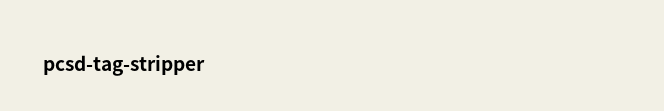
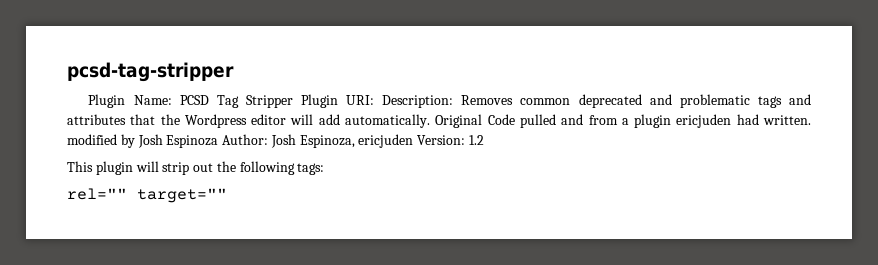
(205, 65) none -> [88,94,811,108] [67,114,811,128] [67,134,485,148] [67,161,325,175] [67,188,227,203] // Plugin Name: PCSD Tag Stripper Plugin URI: Description: Removes common deprecated and problematic tags and attributes that the Wordpress editor will add automatically. Original Code pulled and from a plugin ericjuden had written. modified by Josh Espinoza Author: Josh Espinoza, ericjuden Version: 1.2 // This plugin will strip out the following tags: // rel="" target=""

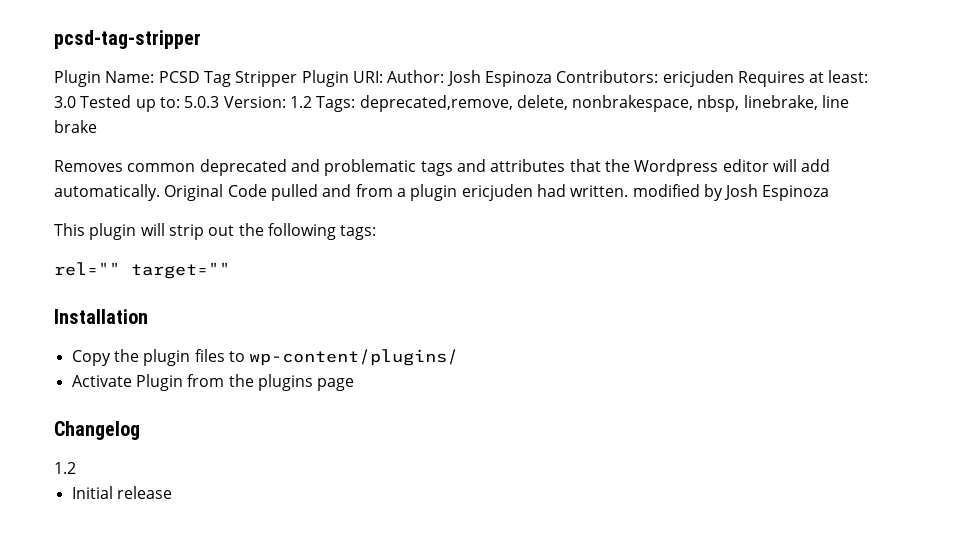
[382,95,454,108] Description: -> [387,70,869,87] [54,95,850,112] [54,120,97,133] Author: Josh Espinoza Contributors: ericjuden Requires at least: 3.0 Tested up to: 5.0.3 Version: 1.2 Tags: deprecated,remove, delete, nonbrakespace, nbsp, linebrake, line brake //
[222,134,485,148] Author: Josh Espinoza, ericjuden Version: 1.2 -> (830, 193) none
(227, 195) none -> [54,309,148,324] [71,349,459,366] [71,374,355,391] [54,421,140,440] [54,462,76,474] [71,486,172,499] // Installation // Copy the plugin files to wp-content/plugins/ // Activate Plugin from the plugins page // Changelog // 1.2 // Initial release

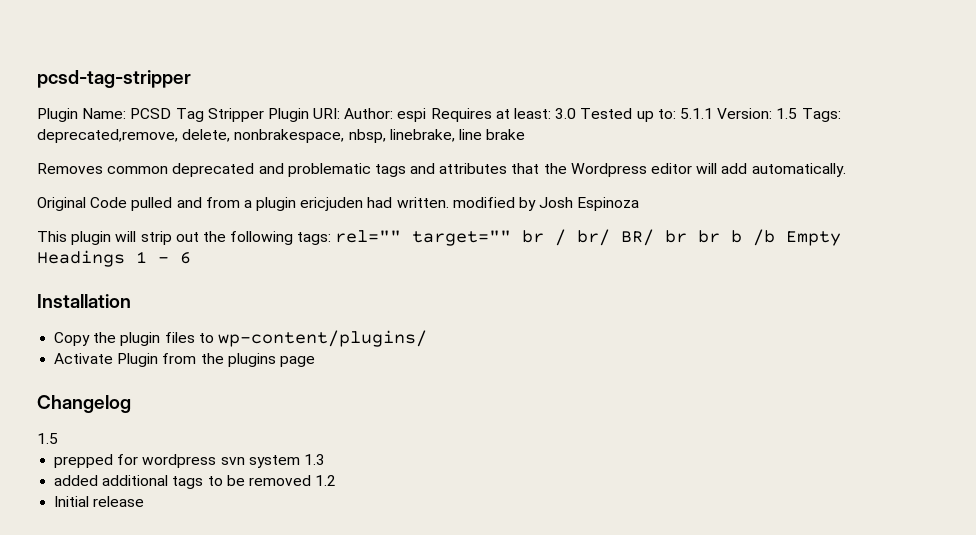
[446,70,734,87] Josh Espinoza Contributors: ericjuden -> [397,108,427,122] espi
[184,96,312,108] 5.0.3 Version: 1.2 -> [679,108,798,119] 5.1.1 Version: 1.5
(160, 192) none -> (846, 170) //
(377, 232) // -> (332, 238) none
(230, 270) none -> [522,229,842,246] [37,250,191,267] br / br/ BR/ br br b /b Empty Headings 1 - 6
(140, 430) none -> [37,433,58,444] [54,454,325,468] [54,475,311,489] 1.5 // prepped for wordpress svn system 1.3 // added additional tags to be removed

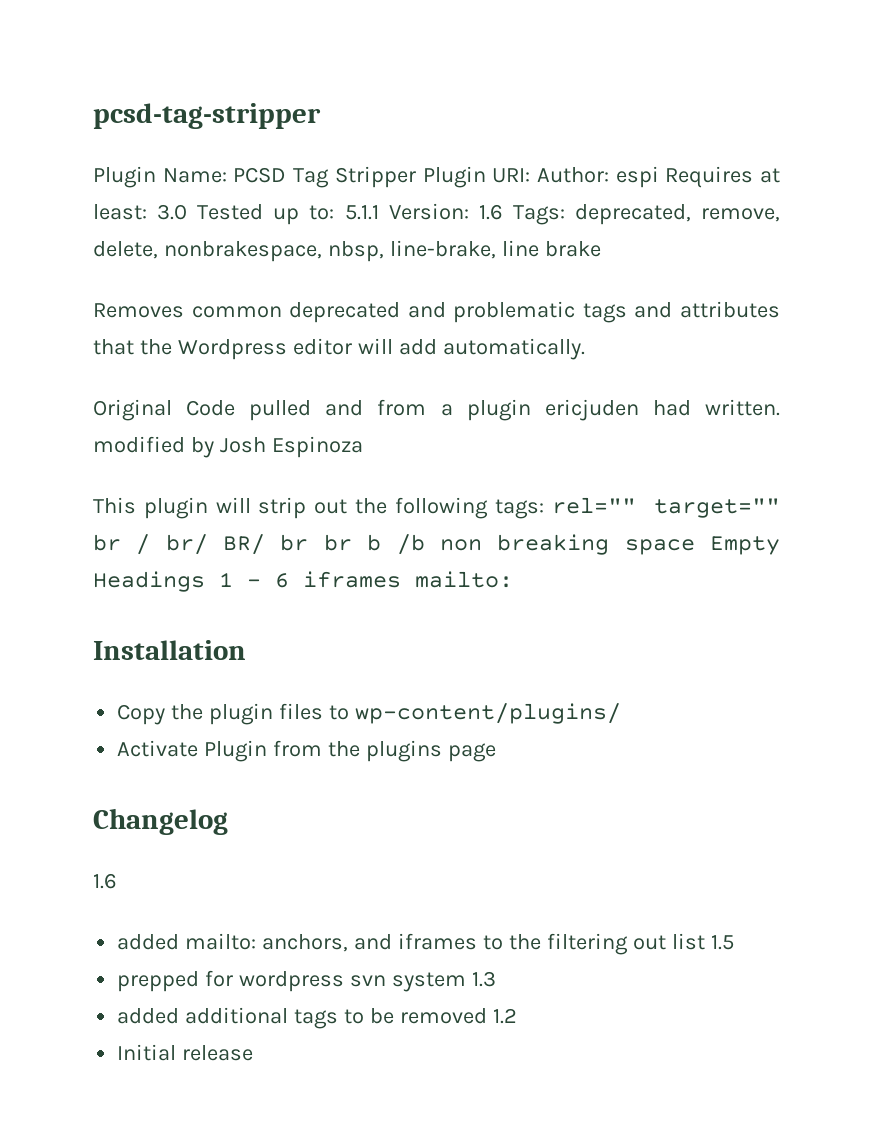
[776,108,841,122] [37,129,178,143] 1.5 Tags: deprecated,remove, -> [478,204,781,225] 1.6 Tags: deprecated, remove,
[389,129,455,142] linebrake, -> [389,240,496,259] line-brake,
(776, 237) none -> [439,534,695,555] non breaking space
(191, 258) none -> [303,571,513,588] iframes mailto:
(131, 404) none -> [93,873,117,889] [117,933,705,955] 1.6 // added mailto: anchors, and iframes to the filtering out list

